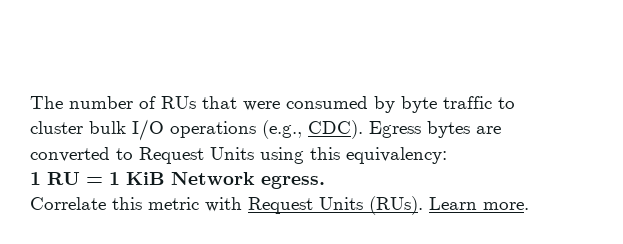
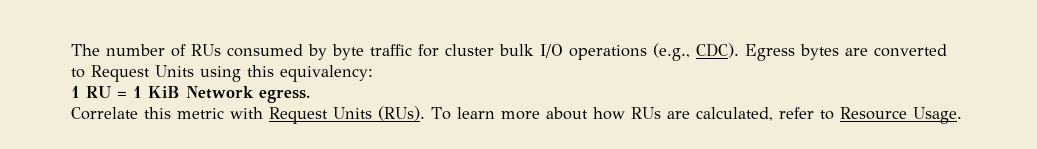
[202,96,280,111] that were -> (221, 50) none
[498,97,515,109] to -> [418,44,439,57] for
[429,197,529,210] Learn more. -> [431,107,962,124] To learn more about how RUs are calculated, refer to Resource Usage.

